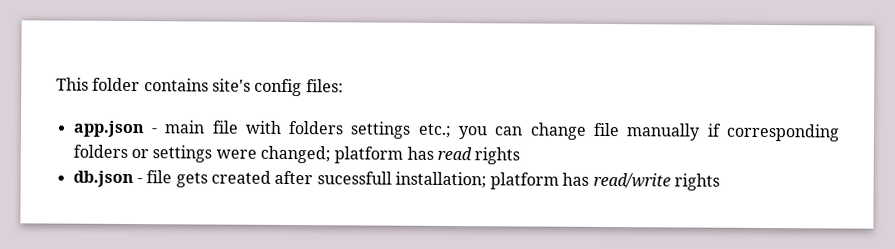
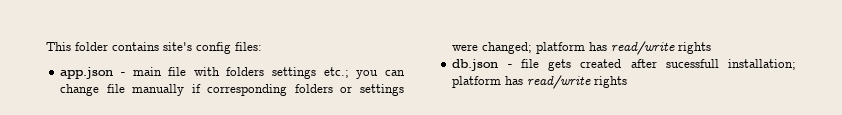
[436,146,472,161] read -> [611,41,676,55] read/write

